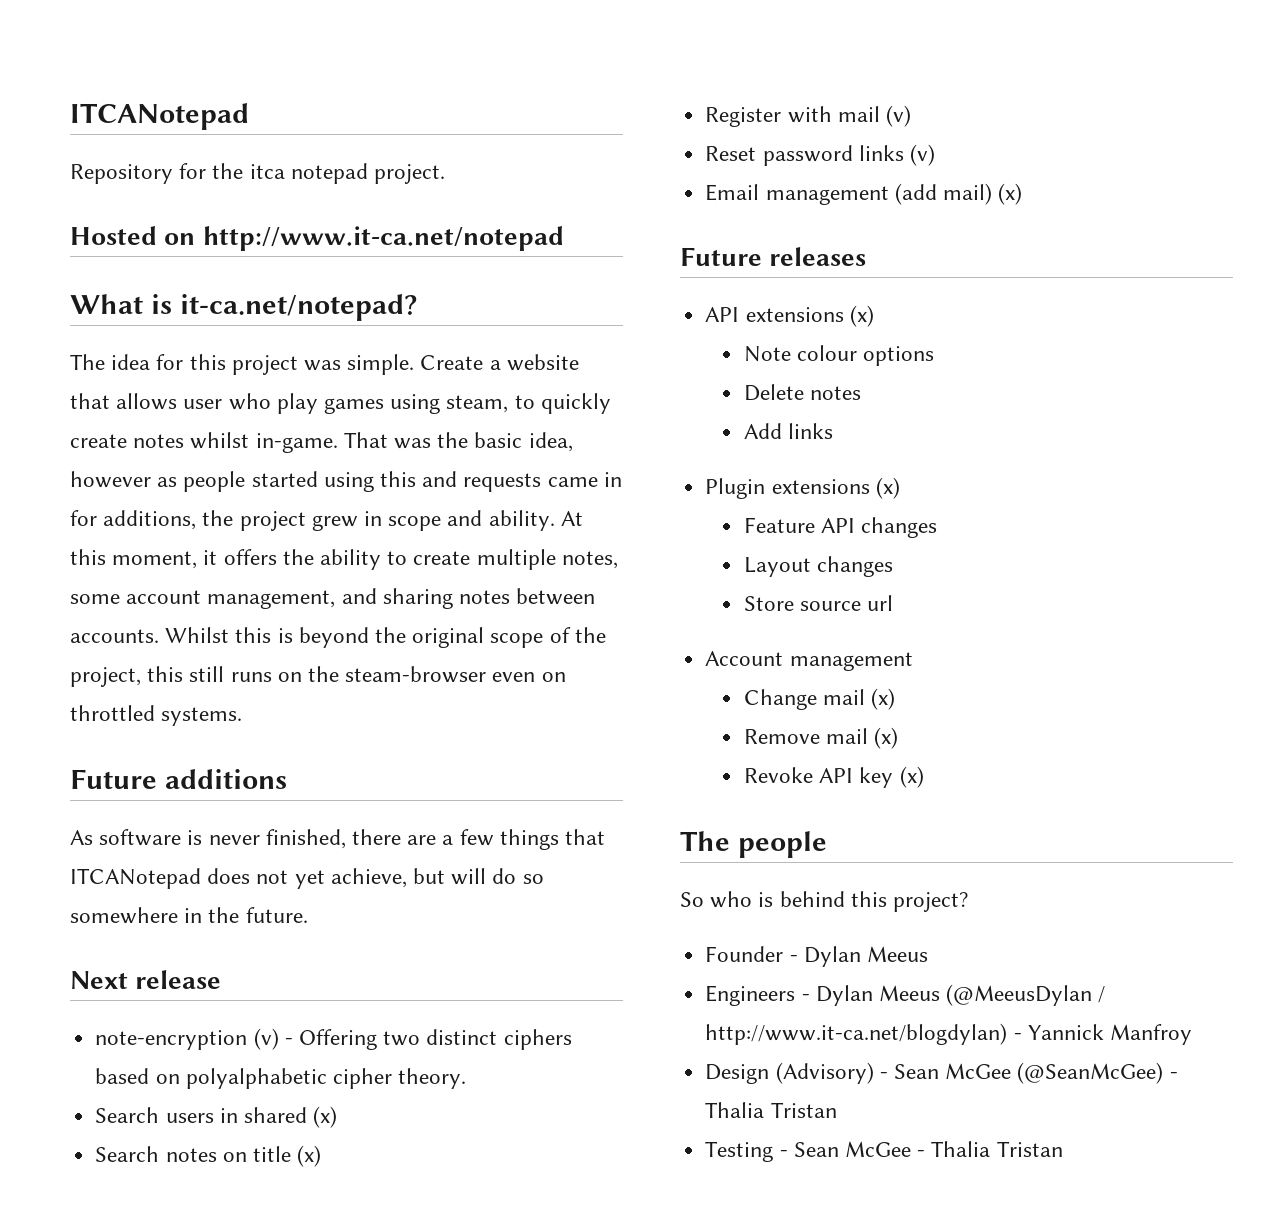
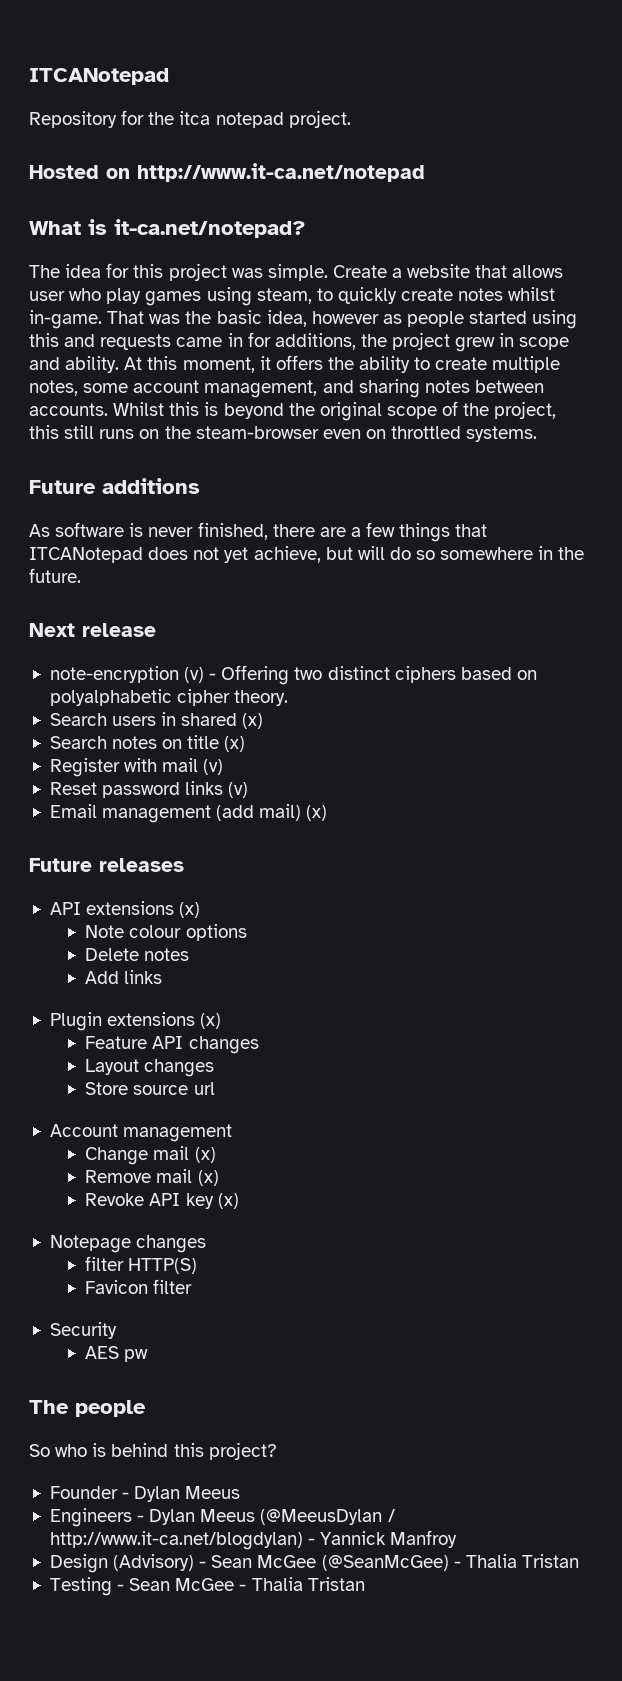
(924, 777) none -> [49,1235,207,1253] [85,1256,198,1274] [85,1279,193,1294] [49,1322,117,1339] [85,1346,149,1362] // Notepage changes // filter HTTP(S) // Favicon filter // Security // AES pw

